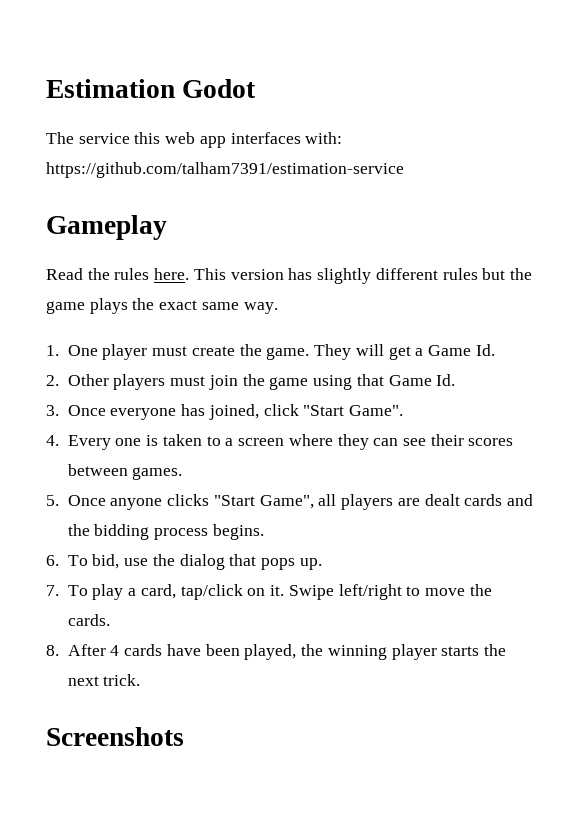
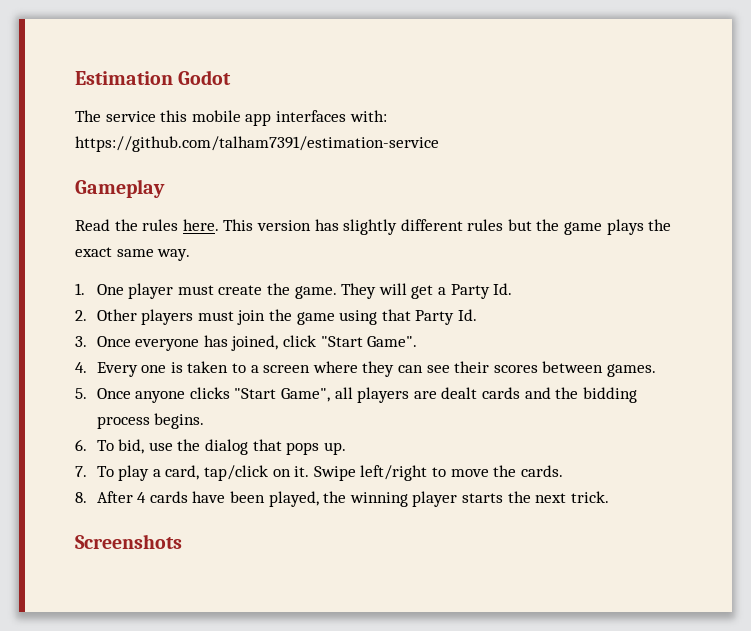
[165,132,196,144] web -> [191,110,241,122] mobile
[428,345,472,356] Game -> [450,284,490,299] Party
[388,375,432,386] Game -> [415,310,455,325] Party

